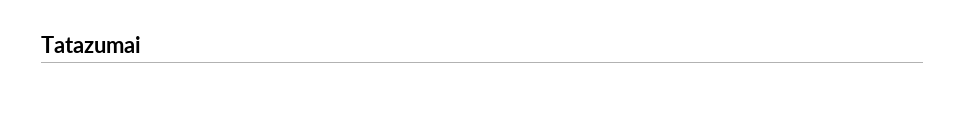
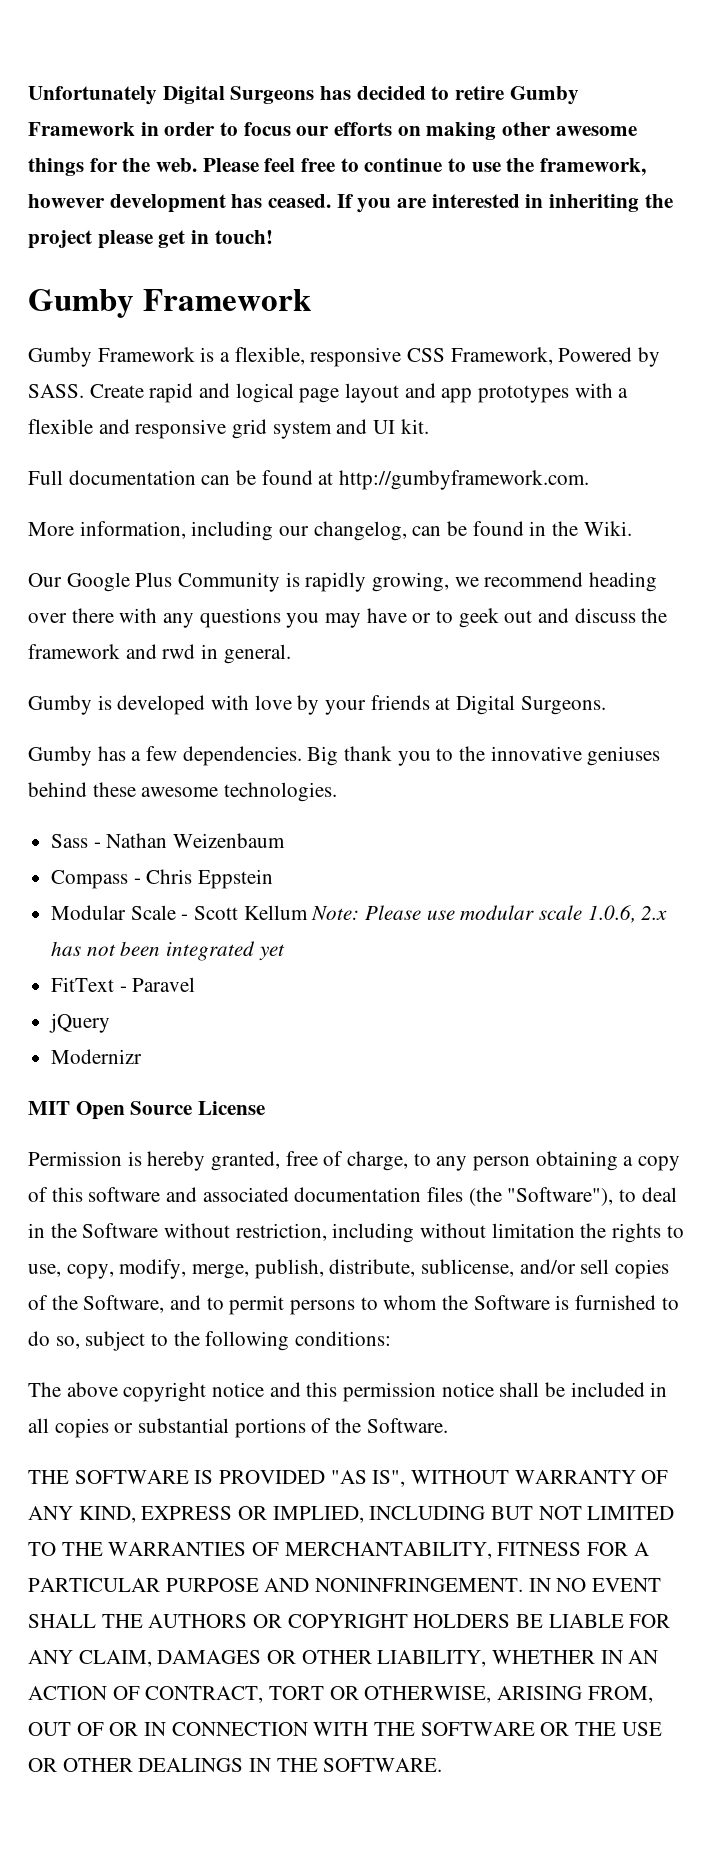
[41,36,141,53] Tatazumai -> [28,86,579,105] [28,122,637,140] [28,158,647,176] [28,194,673,213] [28,230,273,249] [28,289,311,318] [28,347,661,367] [28,383,629,403] [28,419,429,439] [28,470,590,490] [28,521,632,541] [28,572,658,592] [28,608,668,628] [28,644,291,664] [28,695,606,715] [28,746,661,766] [28,782,338,802] [51,833,286,848] [51,869,274,889] [51,905,668,923] [51,941,285,961] [51,977,196,992] [49,1013,111,1033] [51,1049,143,1064] [28,1101,266,1120] [28,1151,681,1171] [28,1187,677,1206] [28,1223,684,1243] [28,1259,670,1279] [28,1295,679,1315] [28,1331,392,1351] [28,1382,668,1402] [28,1418,448,1438] [28,1470,669,1487] [28,1506,675,1523] [28,1542,649,1559] [28,1578,662,1592] [28,1614,671,1628] [28,1650,659,1667] [28,1686,653,1703] [28,1722,662,1736] [28,1758,443,1772] Unfortunately Digital Surgeons has decided to retire Gumby Framework in order to focus our efforts on making other awesome things for the web. Please feel free to continue to use the framework, however development has ceased. If you are interested in inheriting the project please get in touch! // Gumby Framework // Gumby Framework is a flexible, responsive CSS Framework, Powered by SASS. Create rapid and logical page layout and app prototypes with a flexible and responsive grid system and UI kit. // Full documentation can be found at http://gumbyframework.com. // More information, including our changelog, can be found in the Wiki. // Our Google Plus Community is rapidly growing, we recommend heading over there with any questions you may have or to geek out and discuss the framework and rwd in general. // Gumby is developed with love by your friends at Digital Surgeons. // Gumby has a few dependencies. Big thank you to the innovative geniuses behind these awesome technologies. // Sass - Nathan Weizenbaum // Compass - Chris Eppstein // Modular Scale - Scott Kellum Note: Please use modular scale 1.0.6, 2.x has not been integrated yet // FitText - Paravel // jQuery // Modernizr // MIT Open Source License // Permission is hereby granted, free of charge, to any person obtaining a copy of this software and associated documentation files (the "Software"), to deal in the Software without restriction, including without limitation the rights to use, copy, modify, merge, publish, distribute, sublicense, and/or sell copies of the Software, and to permit persons to whom the Software is furnished to do so, subject to the following conditions: // The above copyright notice and this permission notice shall be included in all copies or substantial portions of the Software. // THE SOFTWARE IS PROVIDED "AS IS", WITHOUT WARRANTY OF ANY KIND, EXPRESS OR IMPLIED, INCLUDING BUT NOT LIMITED TO THE WARRANTIES OF MERCHANTABILITY, FITNESS FOR A PARTICULAR PURPOSE AND NONINFRINGEMENT. IN NO EVENT SHALL THE AUTHORS OR COPYRIGHT HOLDERS BE LIABLE FOR ANY CLAIM, DAMAGES OR OTHER LIABILITY, WHETHER IN AN ACTION OF CONTRACT, TORT OR OTHERWISE, ARISING FROM, OUT OF OR IN CONNECTION WITH THE SOFTWARE OR THE USE OR OTHER DEALINGS IN THE SOFTWARE.

